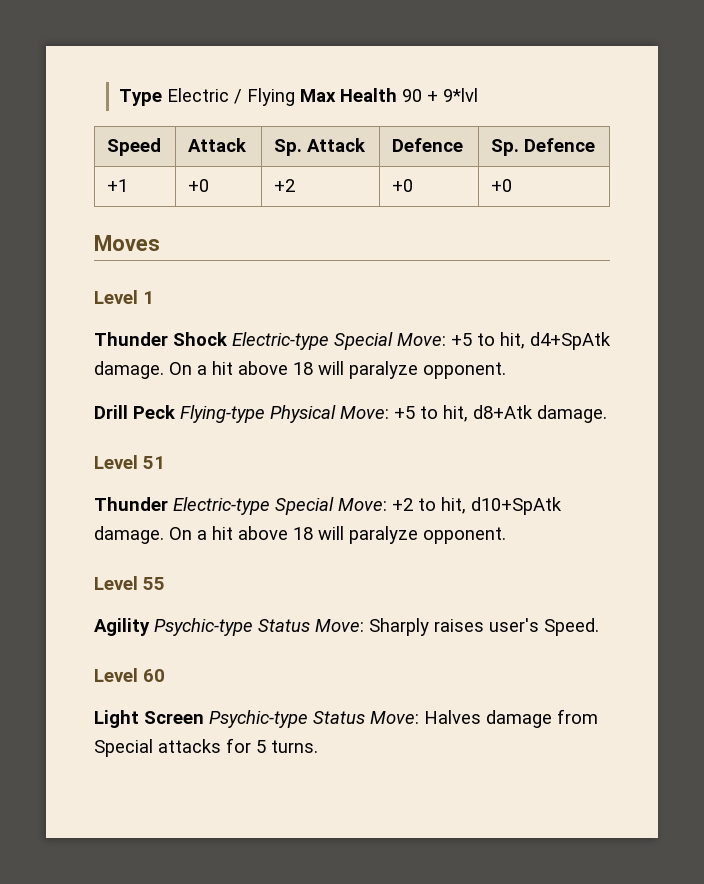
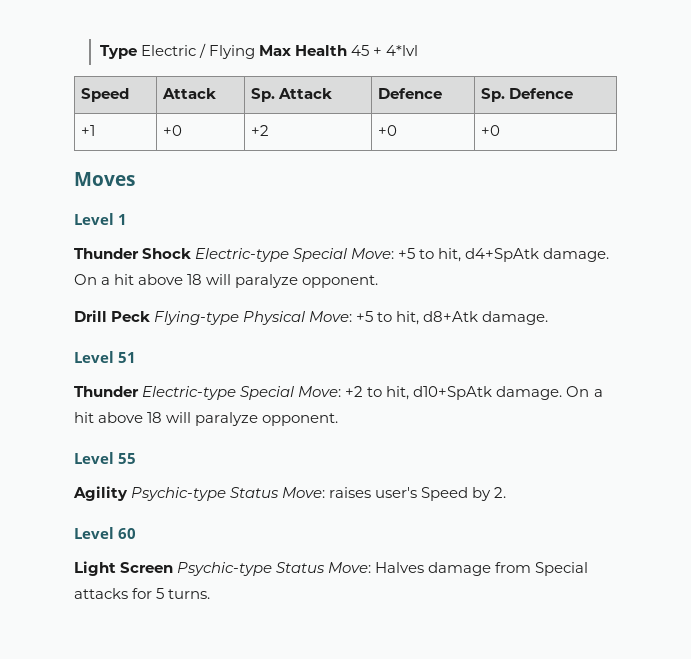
[401,88,478,102] 90 + 9*lvl -> [351,45,419,56] 45 + 4*lvl
[369,618,429,636] Sharply -> (326, 492) none
[544,618,599,636] Speed. -> [421,487,507,501] Speed by 2.

